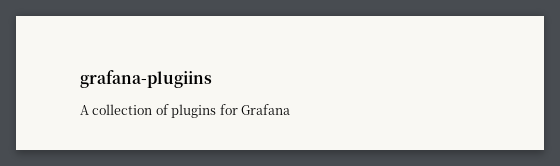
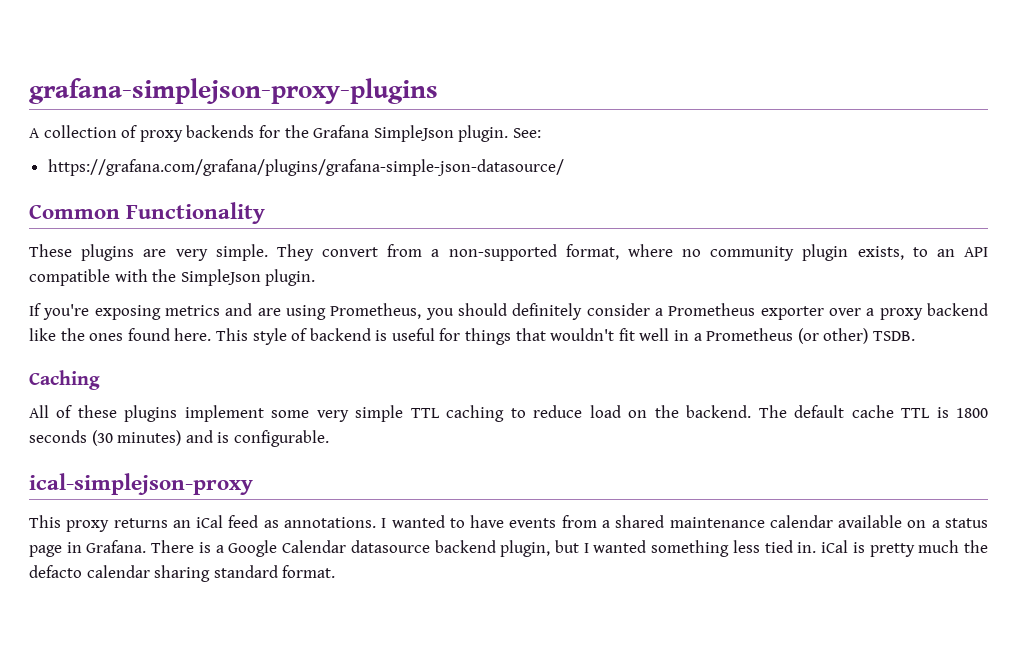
[80,70,212,88] grafana-plugiins -> [29,78,438,104] grafana-simplejson-proxy-plugins
[171,104,290,118] plugins for Grafana -> [139,125,541,142] [47,159,564,176] [29,202,266,224] [29,244,988,261] [29,269,316,286] [29,303,989,320] [29,328,915,345] [29,370,100,390] [29,405,988,422] [29,430,329,447] [29,473,253,495] [29,515,989,532] [29,540,989,557] [29,565,336,582] proxy backends for the Grafana SimpleJson plugin. See: // https://grafana.com/grafana/plugins/grafana-simple-json-datasource/ // Common Functionality // These plugins are very simple. They convert from a non-supported format, where no community plugin exists, to an API compatible with the SimpleJson plugin. // If you're exposing metrics and are using Prometheus, you should definitely consider a Prometheus exporter over a proxy backend like the ones found here. This style of backend is useful for things that wouldn't fit well in a Prometheus (or other) TSDB. // Caching // All of these plugins implement some very simple TTL caching to reduce load on the backend. The default cache TTL is 1800 seconds (30 minutes) and is configurable. // ical-simplejson-proxy // This proxy returns an iCal feed as annotations. I wanted to have events from a shared maintenance calendar available on a status page in Grafana. There is a Google Calendar datasource backend plugin, but I wanted something less tied in. iCal is pretty much the defacto calendar sharing standard format.

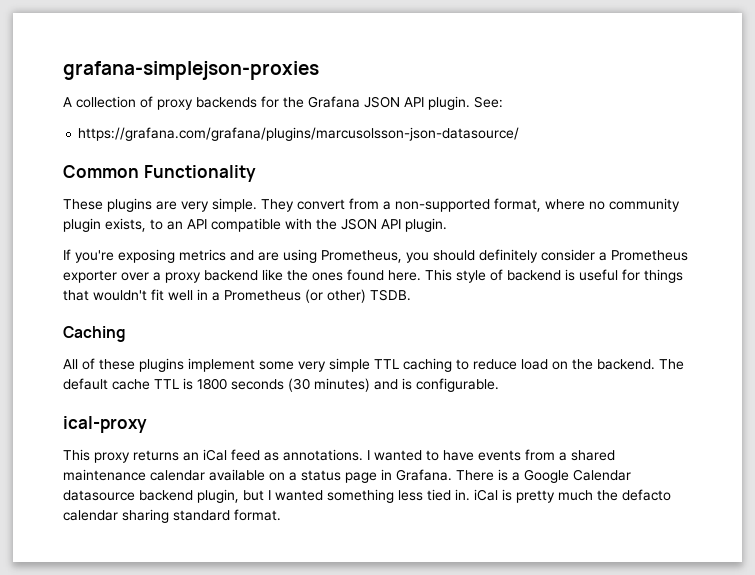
[29,78,438,104] grafana-simplejson-proxy-plugins -> [63,61,319,80] grafana-simplejson-proxies
[373,125,454,142] SimpleJson -> [364,96,424,108] JSON API
[47,159,564,176] https://grafana.com/grafana/plugins/grafana-simple-json-datasource/ -> [78,127,520,141] https://grafana.com/grafana/plugins/marcusolsson-json-datasource/
[180,269,261,286] SimpleJson -> [341,218,401,230] JSON API
[29,473,253,495] ical-simplejson-proxy -> [63,416,147,433] ical-proxy

